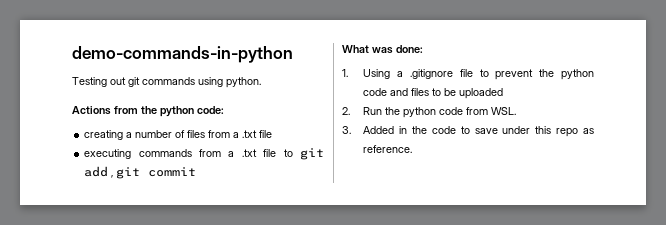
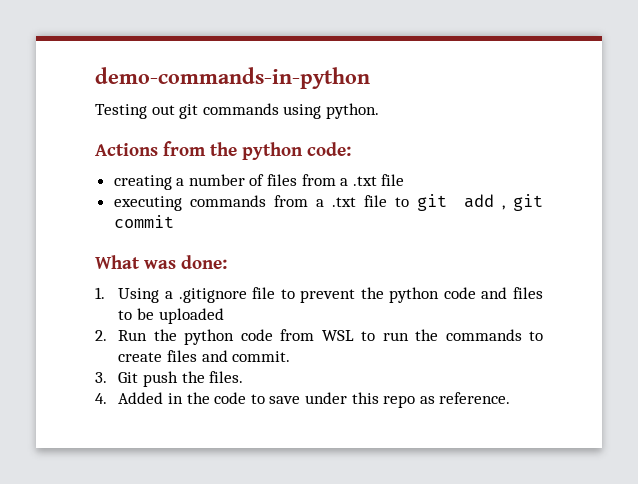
[491,107,517,115] [342,126,351,134] WSL. // 3. -> [321,329,543,341] [118,350,291,362] [95,371,244,387] [95,393,107,404] WSL to run the commands to create files and commit. // 3. Git push the files. // 4.

